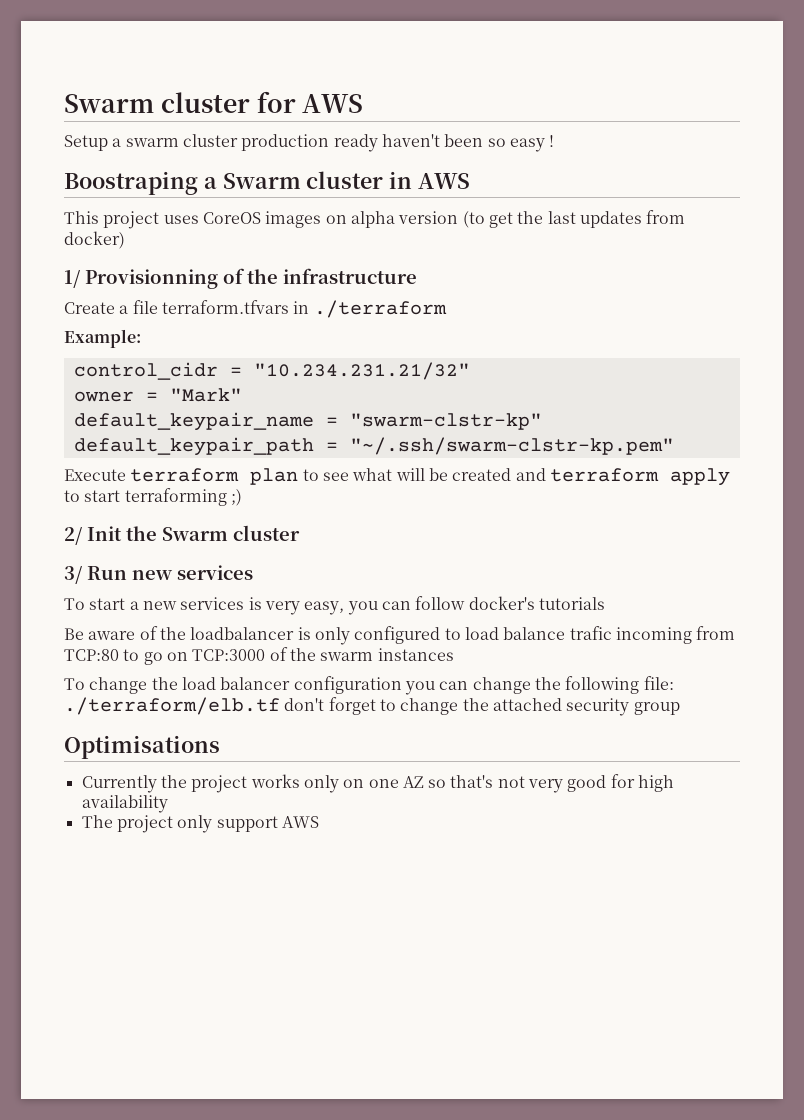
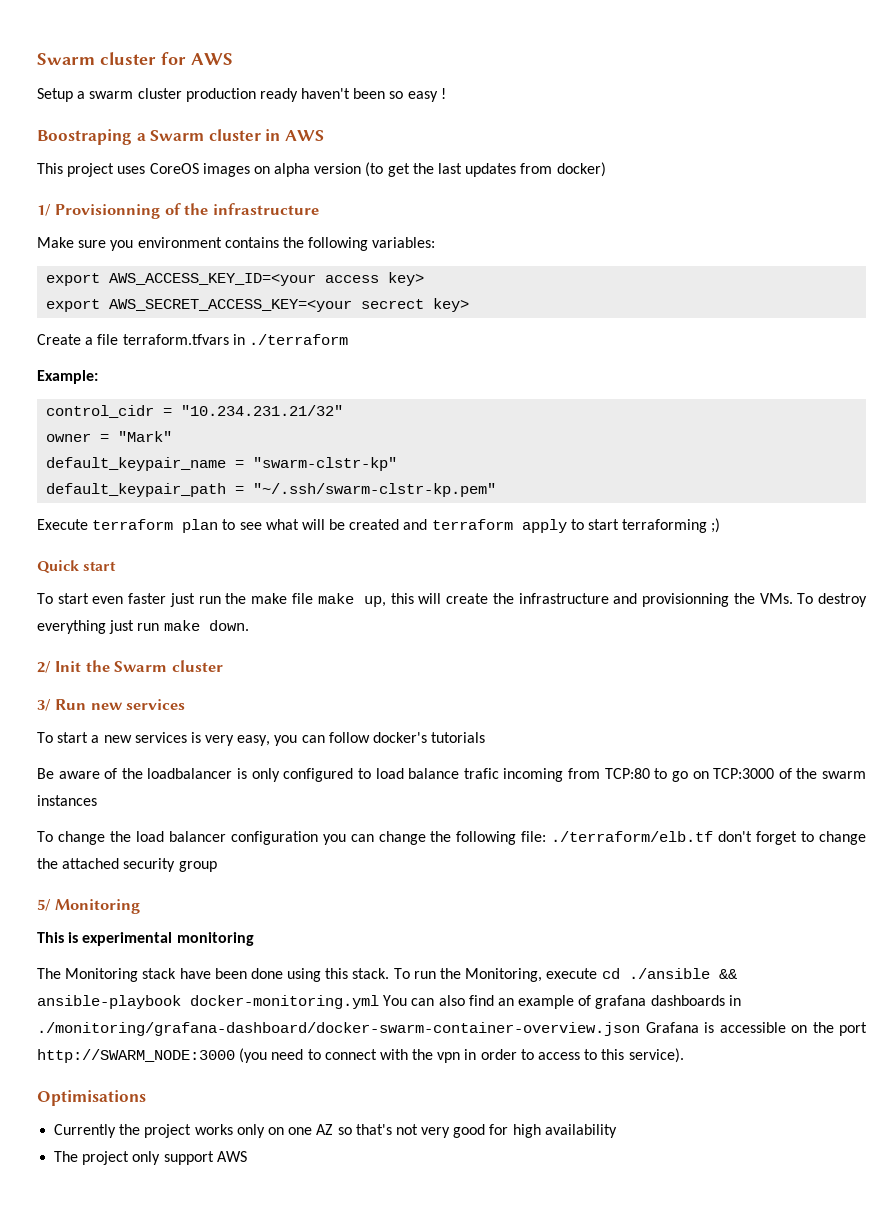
(417, 276) none -> [37,237,436,251] [46,272,425,286] [46,298,470,312] // Make sure you environment contains the following variables: // export AWS_ACCESS_KEY_ID=<your access key> // export AWS_SECRET_ACCESS_KEY=<your secrect key>
(242, 497) none -> [37,560,117,574] [37,593,867,607] [37,620,249,634] // Quick start // To start even faster just run the make file make up, this will create the infrastructure and provisionning the VMs. To destroy everything just run make down.
(680, 708) none -> [37,899,141,914] [37,932,254,946] [37,968,737,982] [37,995,741,1009] [37,1022,867,1036] [37,1048,684,1063] // 5/ Monitoring // This is experimental monitoring // The Monitoring stack have been done using this stack. To run the Monitoring, execute cd ./ansible && ansible-playbook docker-monitoring.yml You can also find an example of grafana dashboards in ./monitoring/grafana-dashboard/docker-swarm-container-overview.json Grafana is accessible on the port http://SWARM_NODE:3000 (you need to connect with the vpn in order to access to this service).

